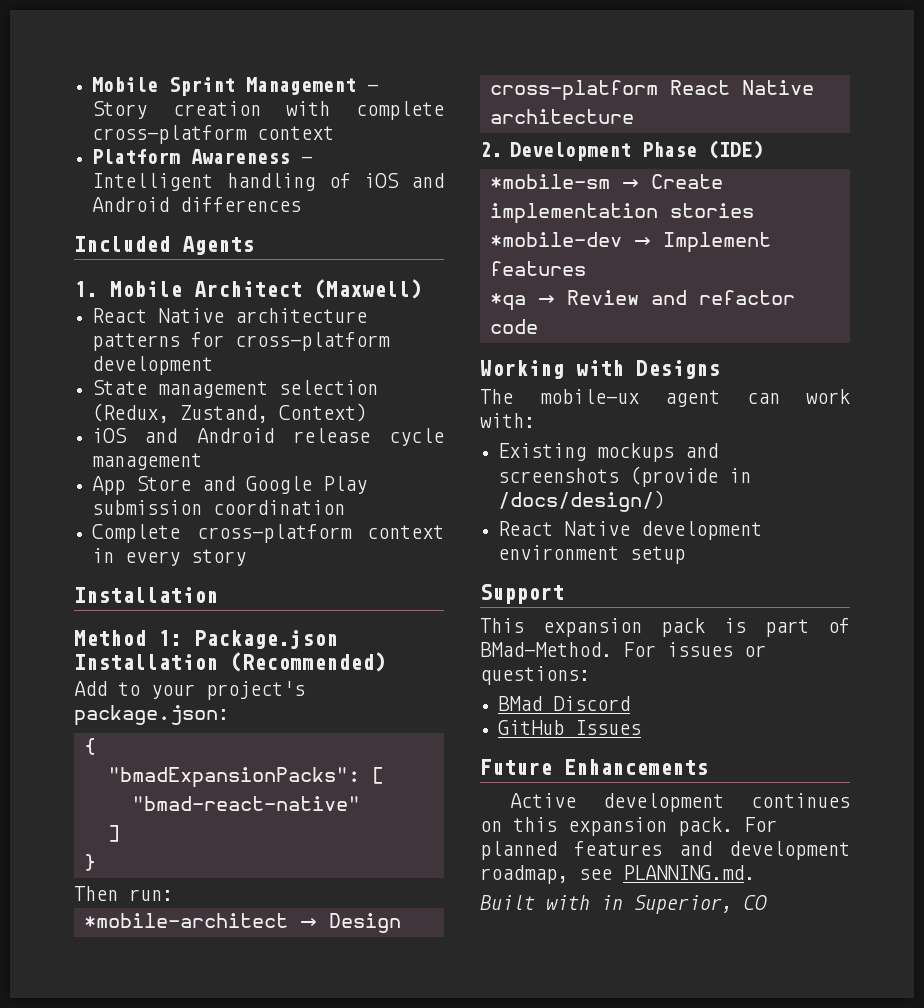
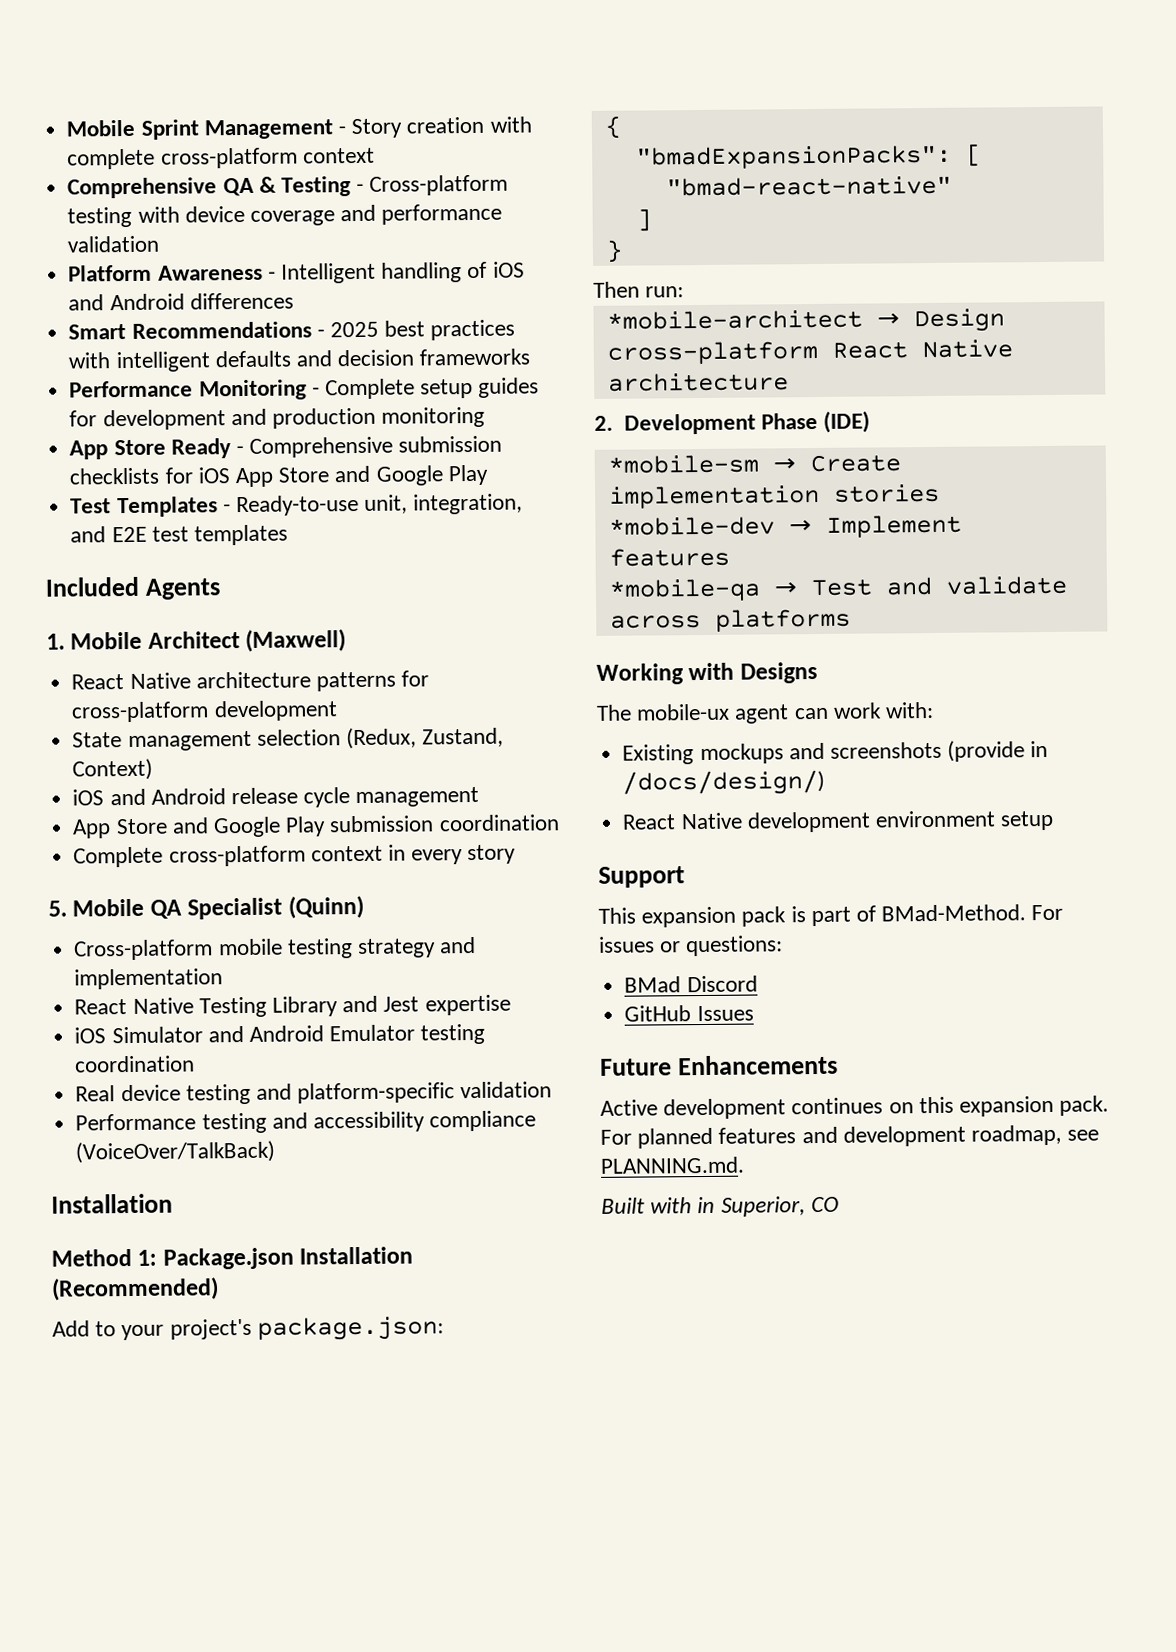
(335, 133) none -> [67,174,509,199] [67,203,503,228] [67,235,160,253] // Comprehensive QA & Testing - Cross-platform testing with device coverage and performance validation
(302, 204) none -> [68,319,516,341] [68,348,531,373] [69,377,540,401] [69,406,486,431] [69,435,503,460] [69,464,489,488] [70,493,524,518] [70,524,288,546] // Smart Recommendations - 2025 best practices with intelligent defaults and decision frameworks // Performance Monitoring - Complete setup guides for development and production monitoring // App Store Ready - Comprehensive submission checklists for iOS App Store and Google Play // Test Templates - Ready-to-use unit, integration, and E2E test templates
(247, 557) none -> [48,895,364,920] [73,936,477,961] [74,968,224,990] [74,994,511,1018] [74,1023,486,1045] [74,1055,196,1073] [75,1081,553,1105] [75,1110,537,1134] [75,1140,276,1164] // 5. Mobile QA Specialist (Quinn) // Cross-platform mobile testing strategy and implementation // React Native Testing Library and Jest expertise // iOS Simulator and Android Emulator testing coordination // Real device testing and platform-specific validation // Performance testing and accessibility compliance (VoiceOver/TalkBack)
[489,290,795,311] [489,319,538,334] *qa → Review and refactor code -> [608,575,1067,602] [609,608,851,632] *mobile-qa → Test and validate across platforms

